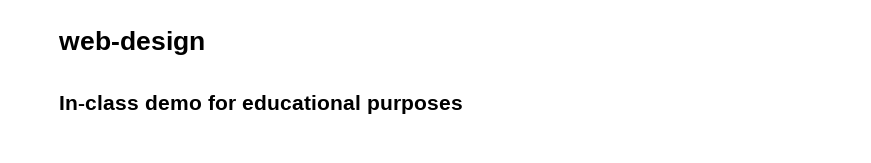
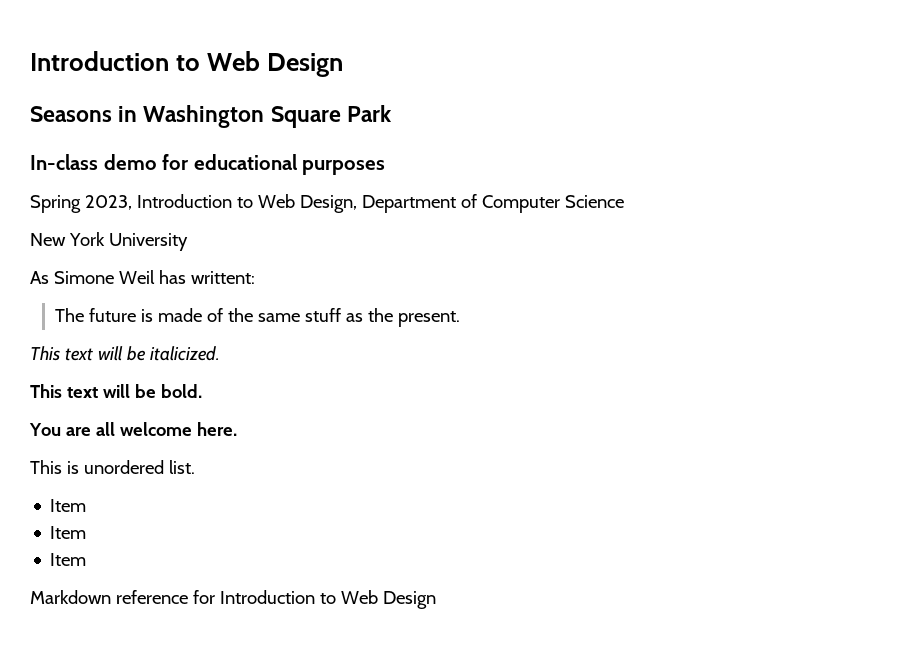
[58,31,205,55] web-design -> [30,51,344,77] [30,105,392,128] Introduction to Web Design // Seasons in Washington Square Park
(463, 106) none -> [30,194,624,213] [30,232,188,251] [30,270,255,284] [55,308,461,327] [30,346,220,361] [30,384,202,398] [29,422,237,436] [30,460,195,474] [50,499,87,512] [50,526,87,539] [50,553,87,566] [30,590,436,609] // Spring 2023, Introduction to Web Design, Department of Computer Science // New York University // As Simone Weil has writtent: // The future is made of the same stuff as the present. // This text will be italicized. // This text will be bold. // You are all welcome here. // This is unordered list. // Item // Item // Item // Markdown reference for Introduction to Web Design

